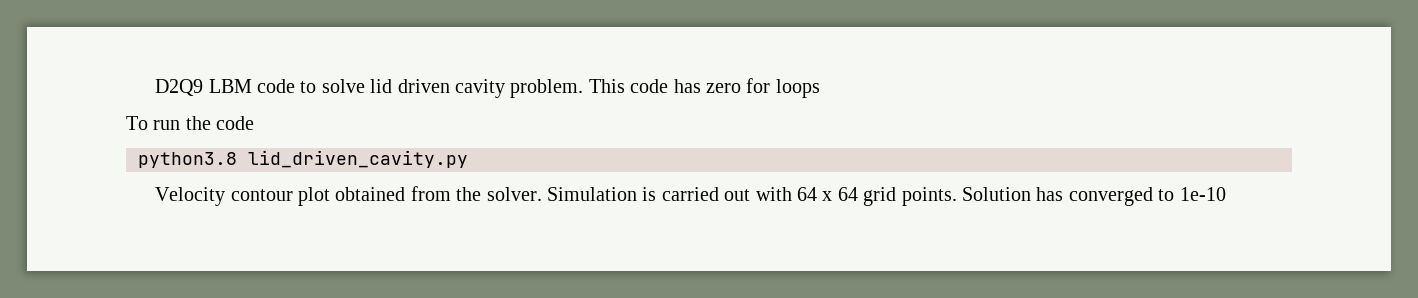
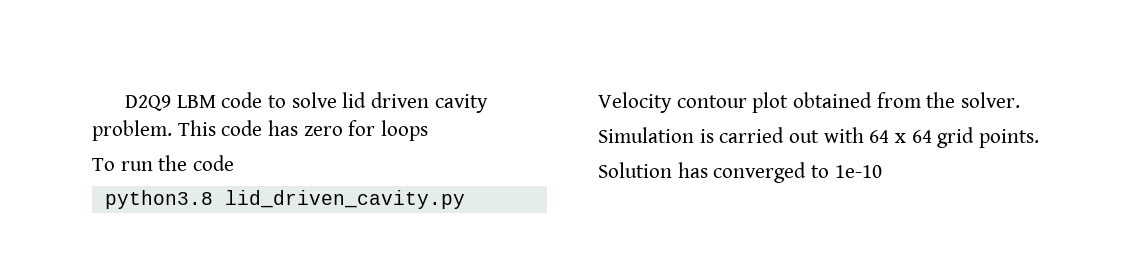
(542, 194) none -> (1021, 100) //
(957, 196) none -> (1040, 138) //

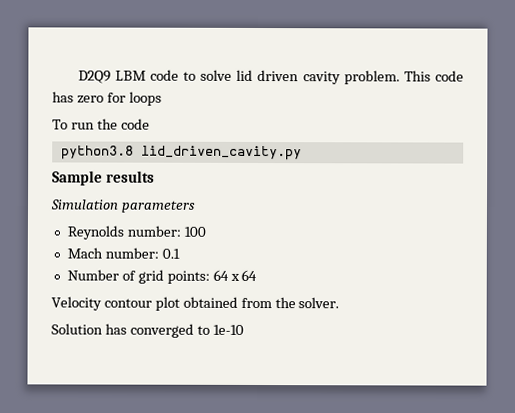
(465, 199) none -> [52,170,155,186] [50,199,196,213] [66,225,206,240] [66,247,180,259] [66,269,258,284] // Sample results // Simulation parameters // Reynolds number: 100 // Mach number: 0.1 // Number of grid points: 64 x 64
[598,127,1040,148] // Simulation is carried out with 64 x 64 grid points. -> (340, 303) none

